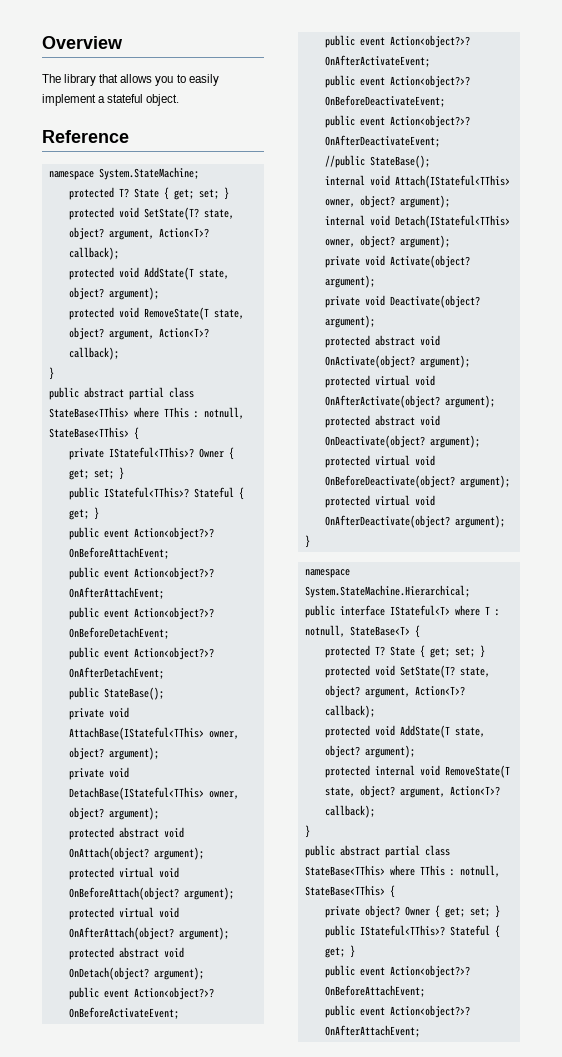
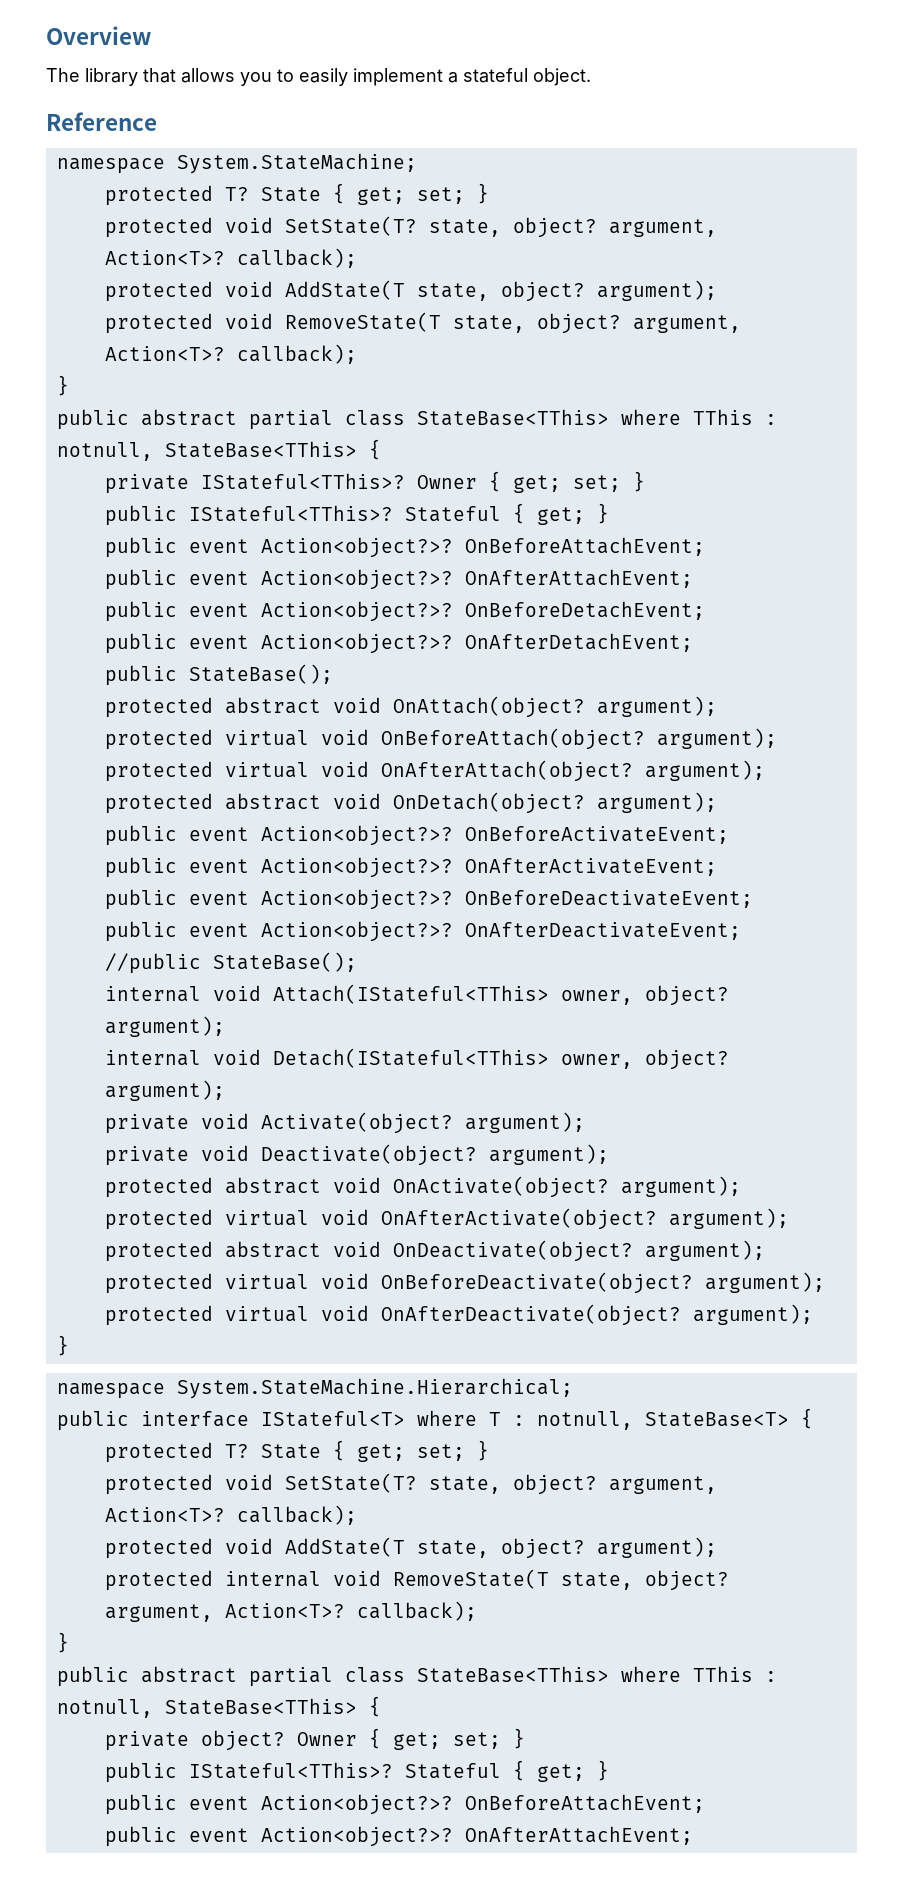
[68,707,129,720] [68,727,239,740] [68,747,159,760] [68,767,129,780] [68,787,239,800] [68,807,159,820] // private void AttachBase(IStateful<TThis> owner, object? argument); // private void DetachBase(IStateful<TThis> owner, object? argument); -> (333, 674) none

